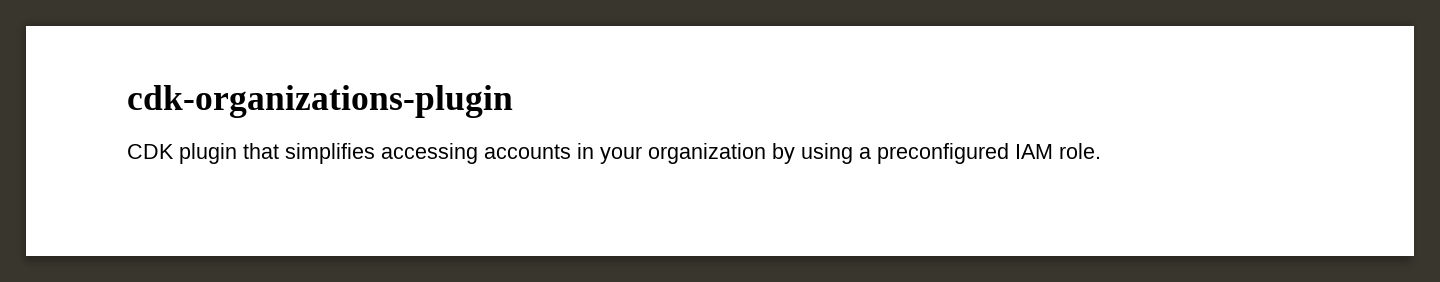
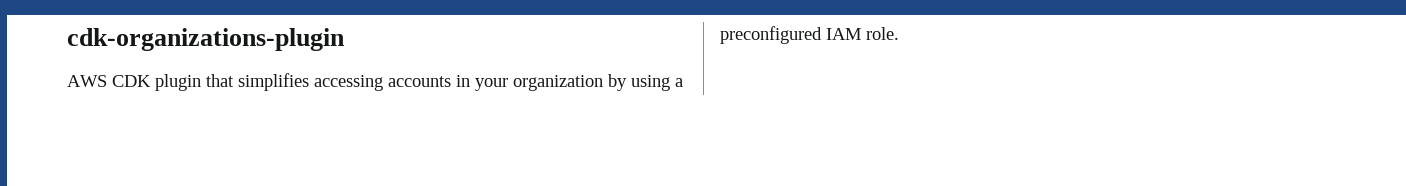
(513, 101) none -> [67,75,107,87] AWS

